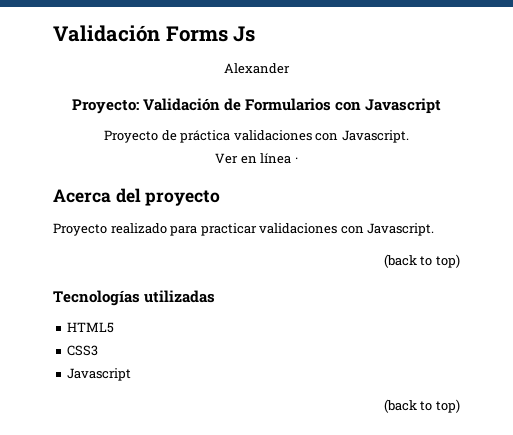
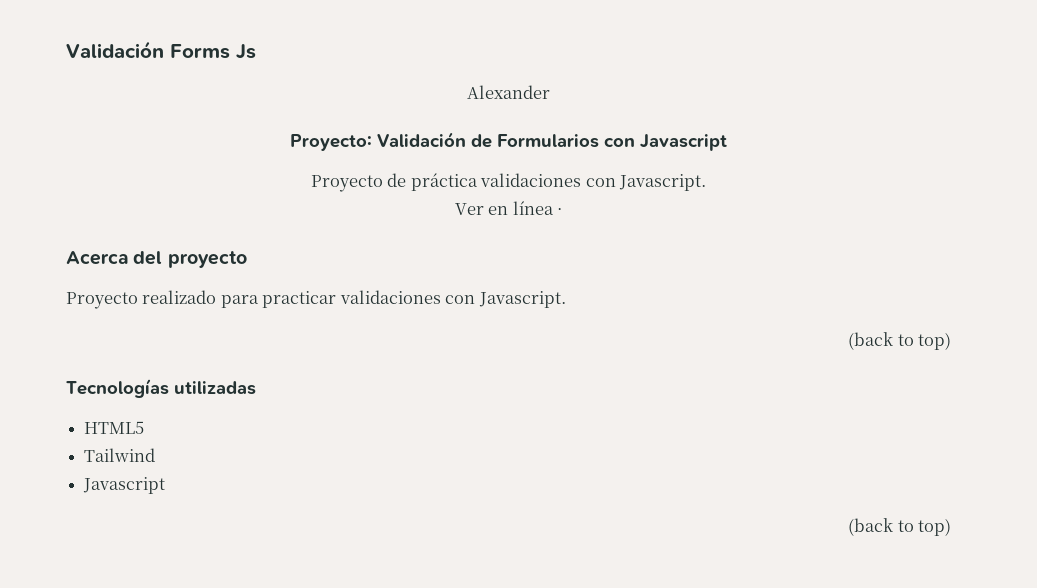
[67,345,99,356] CSS3 -> [84,448,156,462] Tailwind

